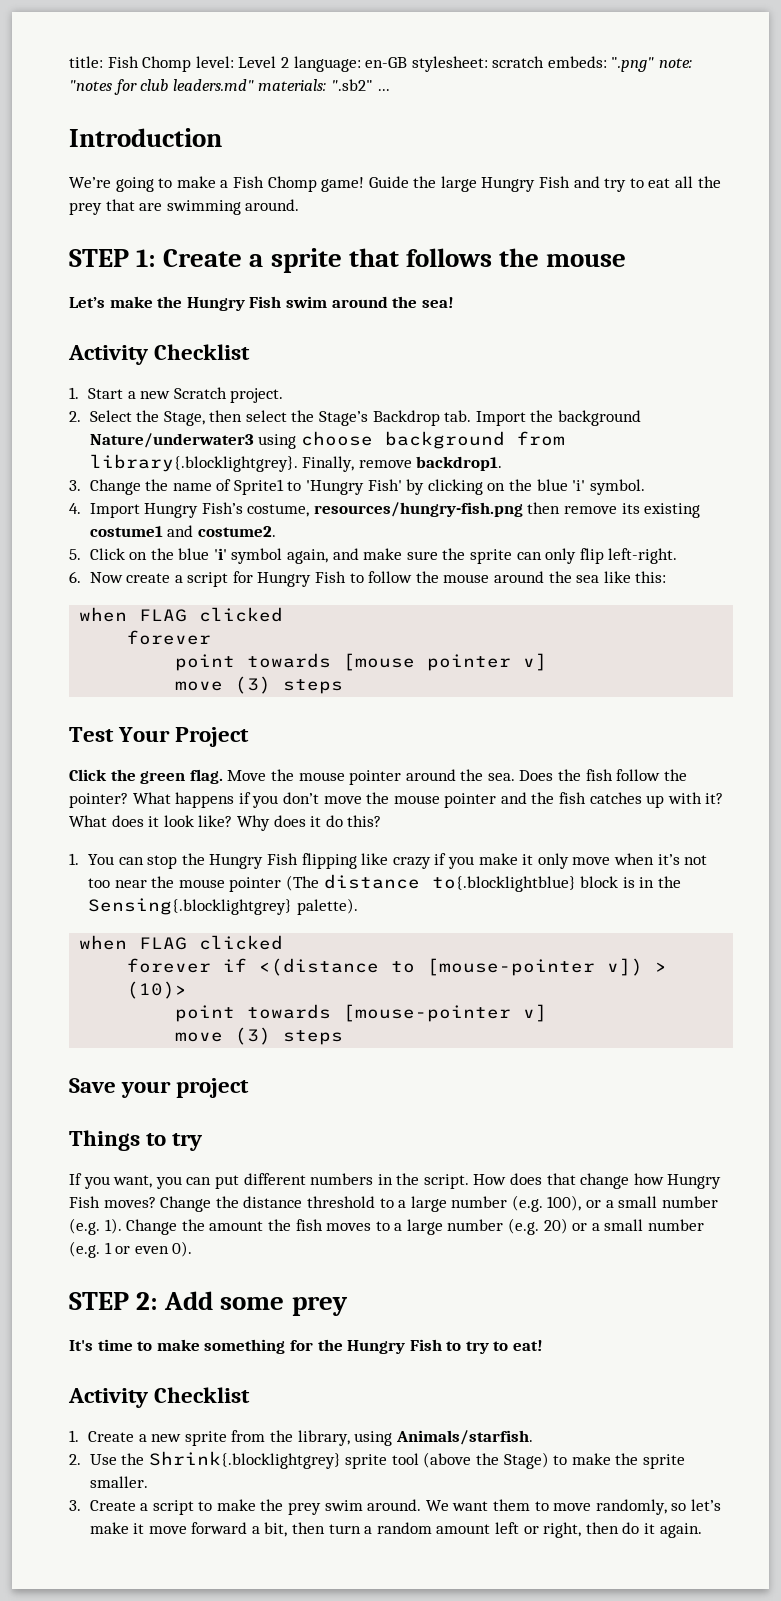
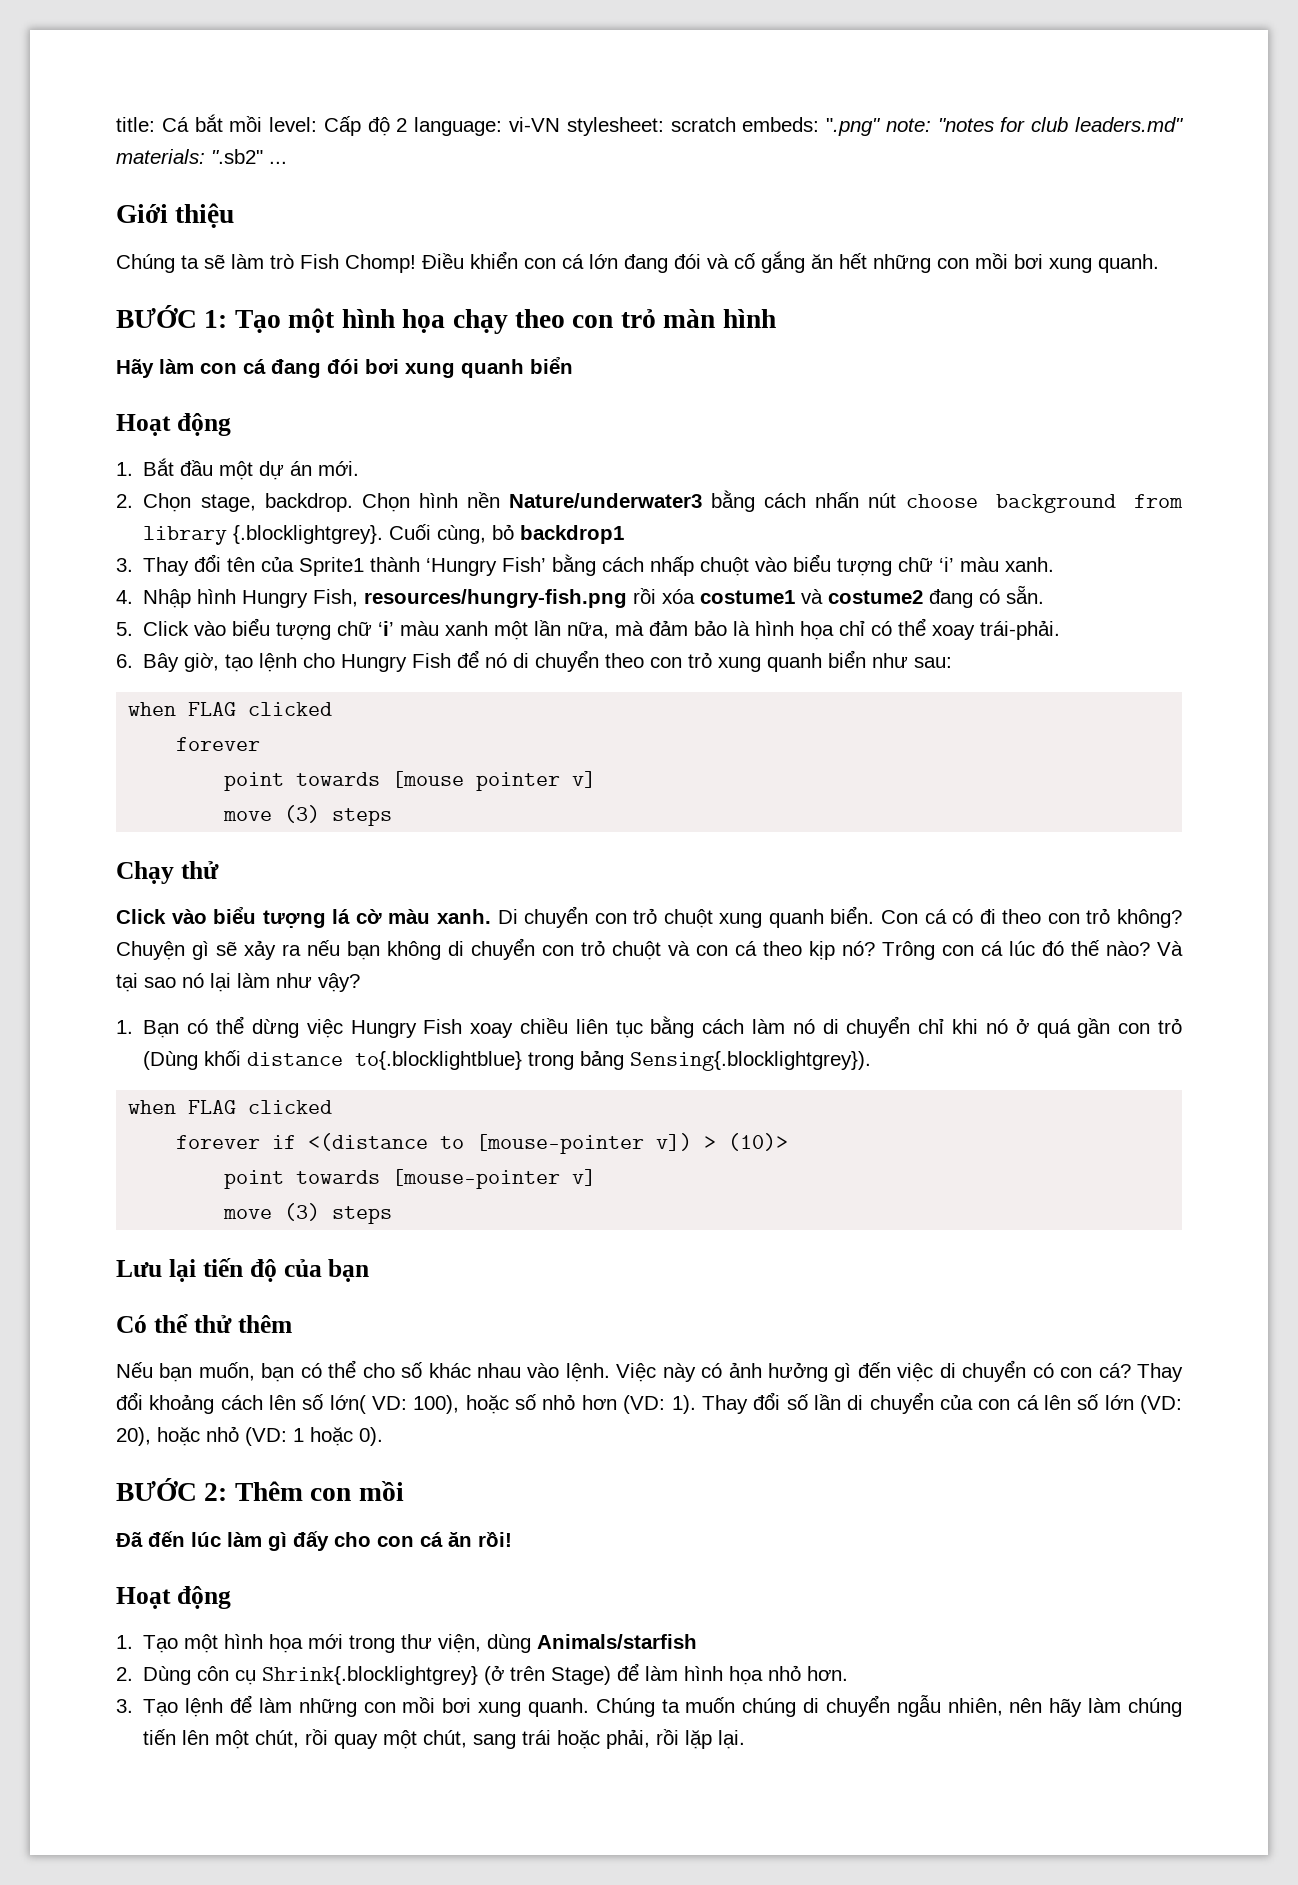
[107,56,277,72] Fish Chomp level: Level -> [161,114,390,136] Cá bắt mồi level: Cấp độ
[365,57,408,68] en-GB -> [508,117,560,132] vi-VN
[69,128,222,147] [69,176,721,192] [69,199,300,215] [69,248,627,273] [69,296,454,311] [68,344,251,365] [69,387,284,403] [69,410,641,426] [89,431,565,449] [89,454,503,472] [69,479,645,495] [69,502,701,518] [89,525,276,537] [69,548,678,564] [69,571,667,587] Introduction // We’re going to make a Fish Chomp game! Guide the large Hungry Fish and try to eat all the prey that are swimming around. // STEP 1: Create a sprite that follows the mouse // Let’s make the Hungry Fish swim around the sea! // Activity Checklist // 1. Start a new Scratch project. // 2. Select the Stage, then select the Stage’s Backdrop tab. Import the background Nature/underwater3 using choose background from library{.blocklightgrey}. Finally, remove backdrop1. // 3. Change the name of Sprite1 to 'Hungry Fish' by clicking on the blue 'i' symbol. // 4. Import Hungry Fish’s costume, resources/hungry-fish.png then remove its existing costume1 and costume2. // 5. Click on the blue 'i' symbol again, and make sure the sprite can only flip left-right. // 6. Now create a script for Hungry Fish to follow the mouse around the sea like this: -> [116,203,235,228] [116,251,1159,273] [116,305,776,334] [116,357,573,378] [116,413,231,436] [116,458,360,480] [116,490,1183,513] [143,524,625,545] [116,554,1055,576] [116,585,1045,608] [116,618,1061,640] [116,650,953,672] Giới thiệu // Chúng ta sẽ làm trò Fish Chomp! Điều khiển con cá lớn đang đói và cố gắng ăn hết những con mồi bơi xung quanh. // BƯỚC 1: Tạo một hình họa chạy theo con trỏ màn hình // Hãy làm con cá đang đói bơi xung quanh biển // Hoạt động // 1. Bắt đầu một dự án mới. // 2. Chọn stage, backdrop. Chọn hình nền Nature/underwater3 bằng cách nhấn nút choose background from library {.blocklightgrey}. Cuối cùng, bỏ backdrop1 // 3. Thay đổi tên của Sprite1 thành ‘Hungry Fish’ bằng cách nhấp chuột vào biểu tượng chữ ‘i’ màu xanh. // 4. Nhập hình Hungry Fish, resources/hungry-fish.png rồi xóa costume1 và costume2 đang có sẵn. // 5. Click vào biểu tượng chữ ‘i’ màu xanh một lần nữa, mà đảm bảo là hình họa chỉ có thể xoay trái-phải. // 6. Bây giờ, tạo lệnh cho Hungry Fish để nó di chuyển theo con trỏ xung quanh biển như sau:
[69,727,250,747] [69,769,687,785] [69,792,724,808] [69,815,382,831] [69,853,708,869] [88,874,681,892] [88,898,358,915] Test Your Project // Click the green flag. Move the mouse pointer around the sea. Does the fish follow the pointer? What happens if you don’t move the mouse pointer and the fish catches up with it? What does it look like? Why does it do this? // 1. You can stop the Hungry Fish flipping like crazy if you make it only move when it’s not too near the mouse pointer (The distance to{.blocklightblue} block is in the Sensing{.blocklightgrey} palette). -> [116,861,219,884] [116,906,1183,928] [116,938,1183,960] [116,973,360,992] [116,1016,1182,1038] [143,1050,872,1071] Chạy thử // Click vào biểu tượng lá cờ màu xanh. Di chuyển con trỏ chuột xung quanh biển. Con cá có đi theo con trỏ không? Chuyện gì sẽ xảy ra nếu bạn không di chuyển con trỏ chuột và con cá theo kịp nó? Trông con cá lúc đó thế nào? Và tại sao nó lại làm như vậy? // 1. Bạn có thể dừng việc Hungry Fish xoay chiều liên tục bằng cách làm nó di chuyển chỉ khi nó ở quá gần con trỏ (Dùng khối distance to{.blocklightblue} trong bảng Sensing{.blocklightgrey}).
[69,1078,250,1098] [69,1130,203,1151] [69,1173,722,1189] [69,1195,718,1212] [69,1218,705,1235] [69,1241,193,1258] [69,1291,348,1316] [69,1339,544,1354] [68,1387,251,1408] [69,1430,533,1446] [69,1451,685,1469] [89,1476,148,1488] [69,1499,721,1515] [89,1522,702,1538] Save your project // Things to try // If you want, you can put different numbers in the script. How does that change how Hungry Fish moves? Change the distance threshold to a large number (e.g. 100), or a small number (e.g. 1). Change the amount the fish moves to a large number (e.g. 20) or a small number (e.g. 1 or even 0). // STEP 2: Add some prey // It's time to make something for the Hungry Fish to try to eat! // Activity Checklist // 1. Create a new sprite from the library, using Animals/starfish. // 2. Use the Shrink{.blocklightgrey} sprite tool (above the Stage) to make the sprite smaller. // 3. Create a script to make the prey swim around. We want them to move randomly, so let’s make it move forward a bit, then turn a random amount left or right, then do it again. -> [116,1258,370,1282] [116,1313,292,1333] [116,1360,1184,1382] [116,1392,1182,1414] [116,1426,383,1446] [116,1478,404,1501] [116,1531,512,1551] [116,1586,231,1609] [116,1634,698,1653] [116,1663,849,1685] [116,1695,1182,1717] [143,1729,746,1749] Lưu lại tiến độ của bạn // Có thể thử thêm // Nếu bạn muốn, bạn có thể cho số khác nhau vào lệnh. Việc này có ảnh hưởng gì đến việc di chuyển có con cá? Thay đổi khoảng cách lên số lớn( VD: 100), hoặc số nhỏ hơn (VD: 1). Thay đổi số lần di chuyển của con cá lên số lớn (VD: 20), hoặc nhỏ (VD: 1 hoặc 0). // BƯỚC 2: Thêm con mồi // Đã đến lúc làm gì đấy cho con cá ăn rồi! // Hoạt động // 1. Tạo một hình họa mới trong thư viện, dùng Animals/starfish // 2. Dùng côn cụ Shrink{.blocklightgrey} (ở trên Stage) để làm hình họa nhỏ hơn. // 3. Tạo lệnh để làm những con mồi bơi xung quanh. Chúng ta muốn chúng di chuyển ngẫu nhiên, nên hãy làm chúng tiến lên một chút, rồi quay một chút, sang trái hoặc phải, rồi lặp lại.

